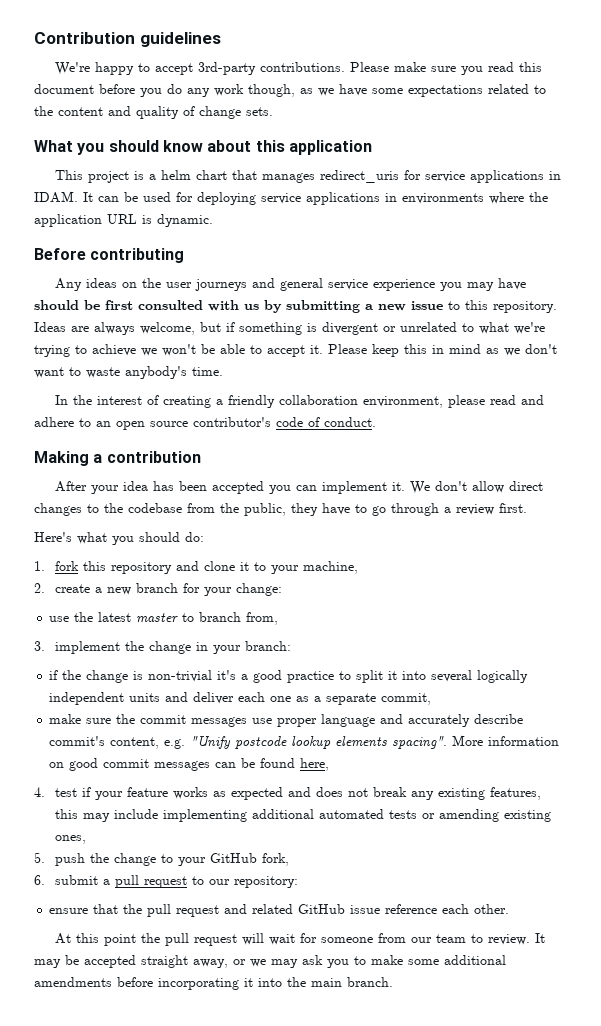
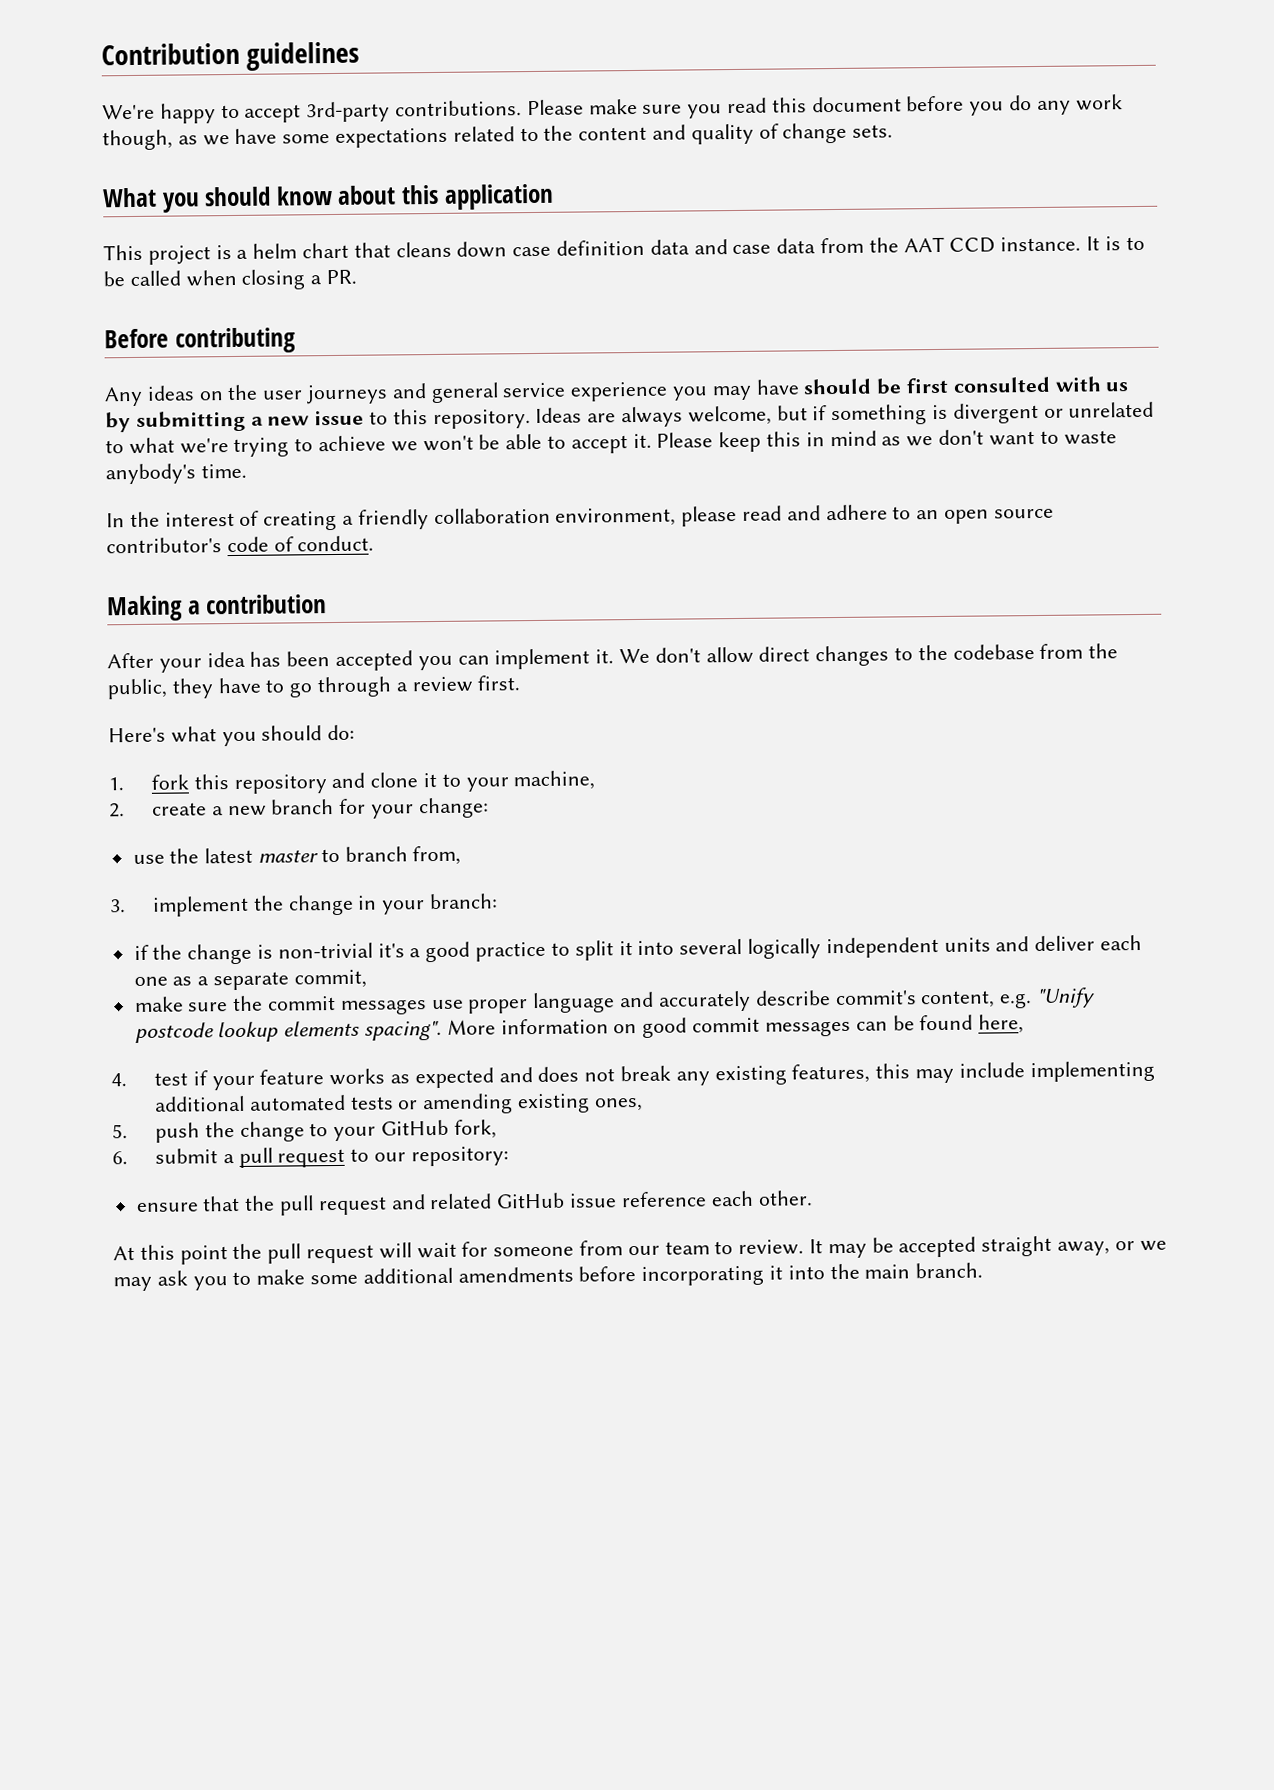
[262,170,562,183] [34,191,548,205] [34,214,213,227] manages redirect_uris for service applications in IDAM. It can be used for deploying service applications in environments where the application URL is dynamic. -> [395,236,1145,258] [103,269,358,290] cleans down case definition data and case data from the AAT CCD instance. It is to be called when closing a PR.

